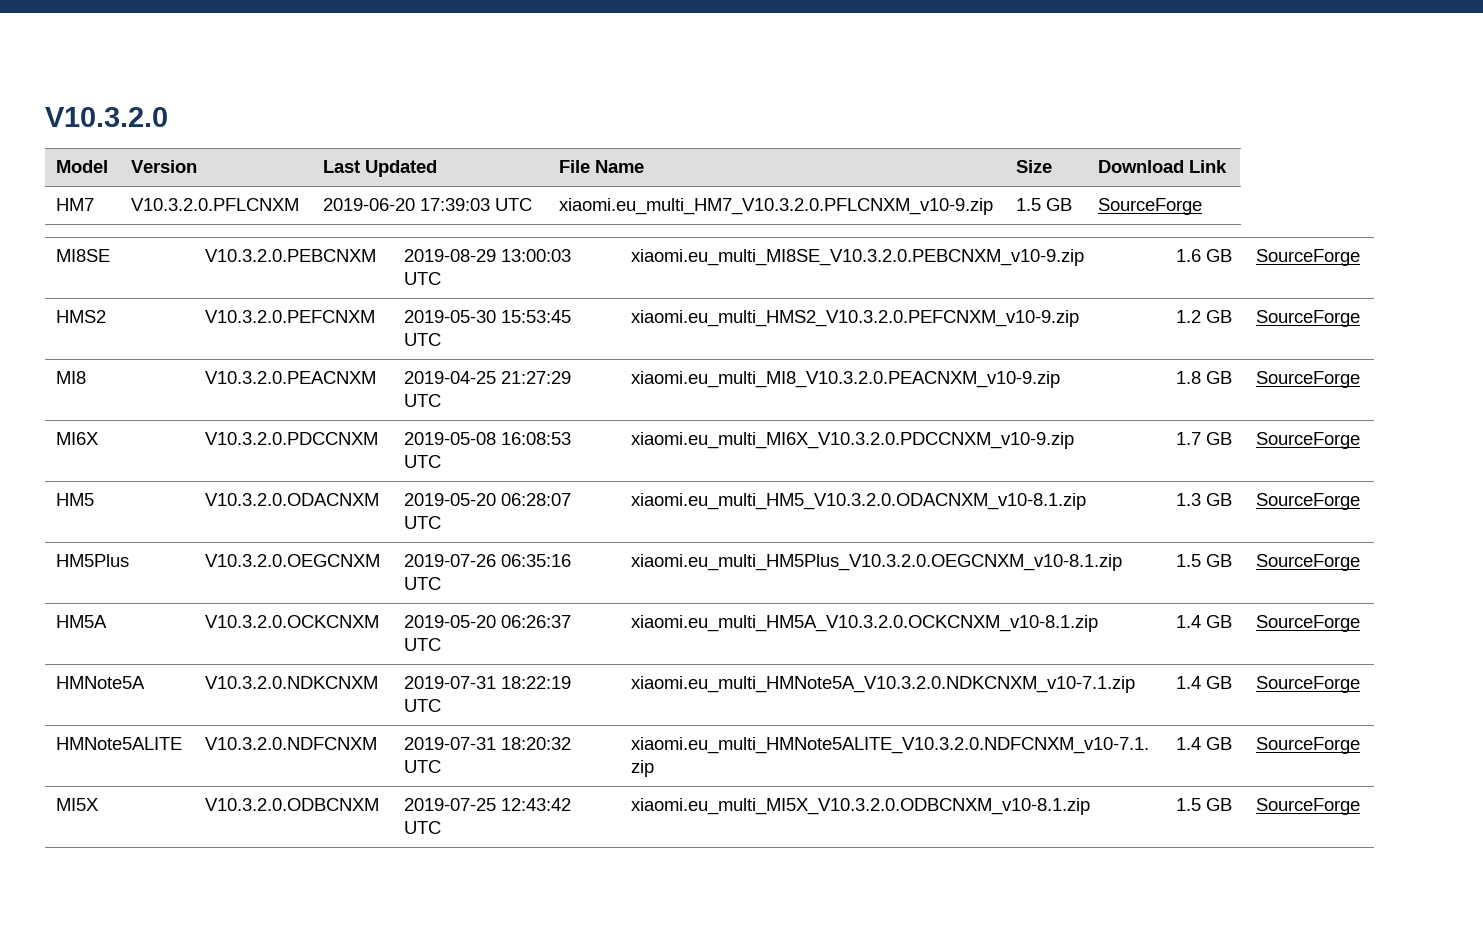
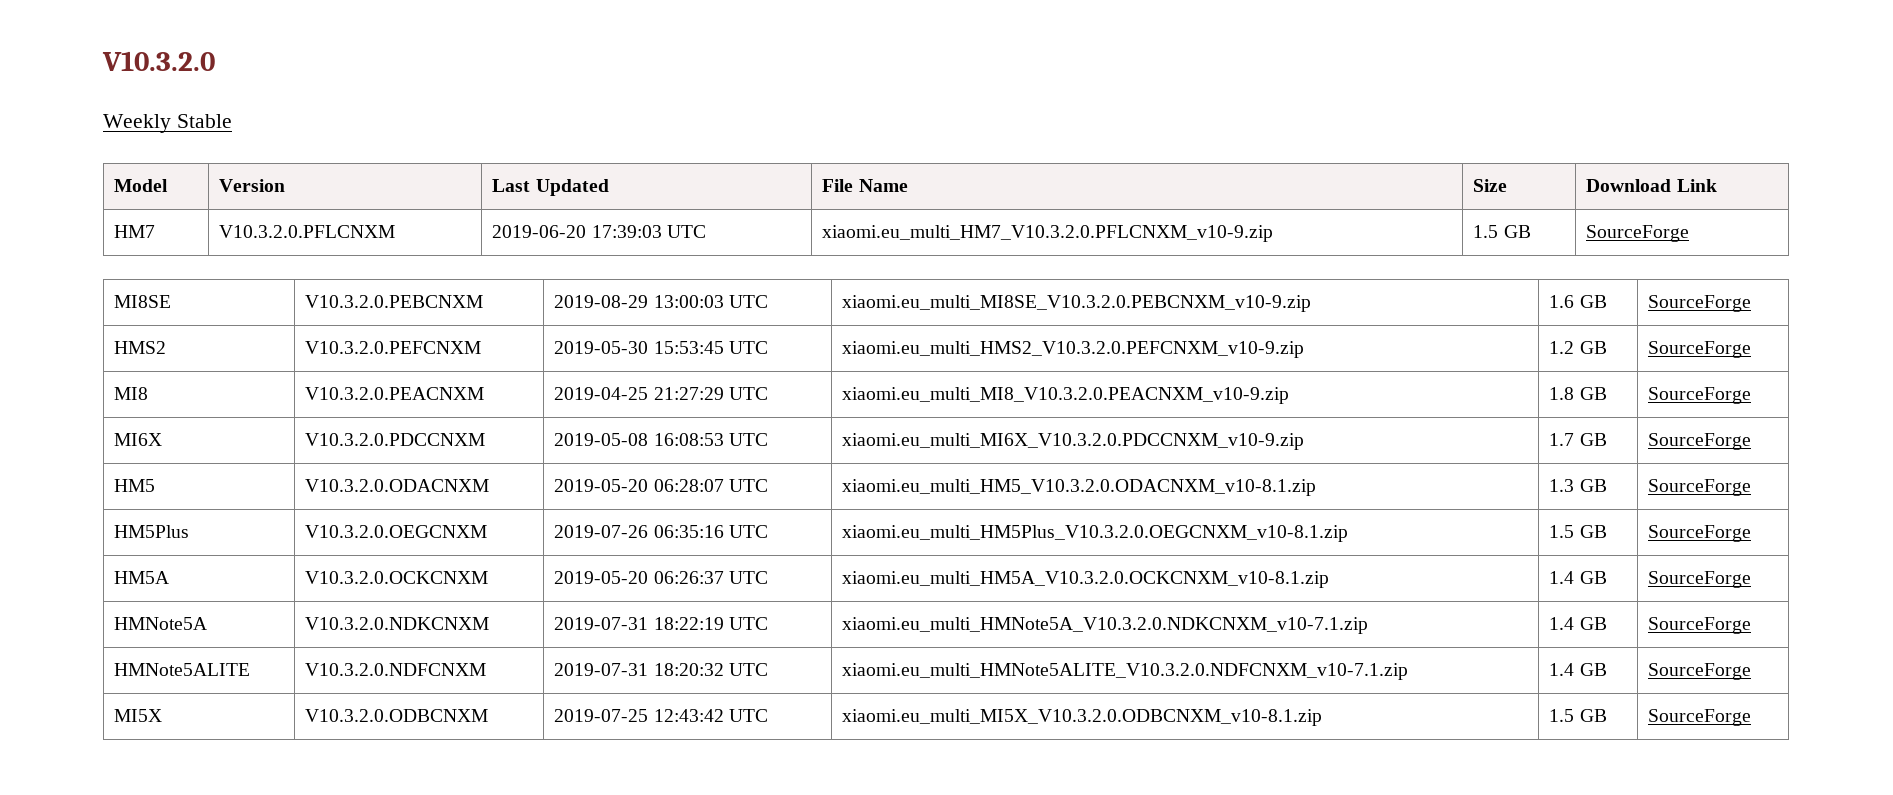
(168, 117) none -> [103,114,232,133] // Weekly Stable

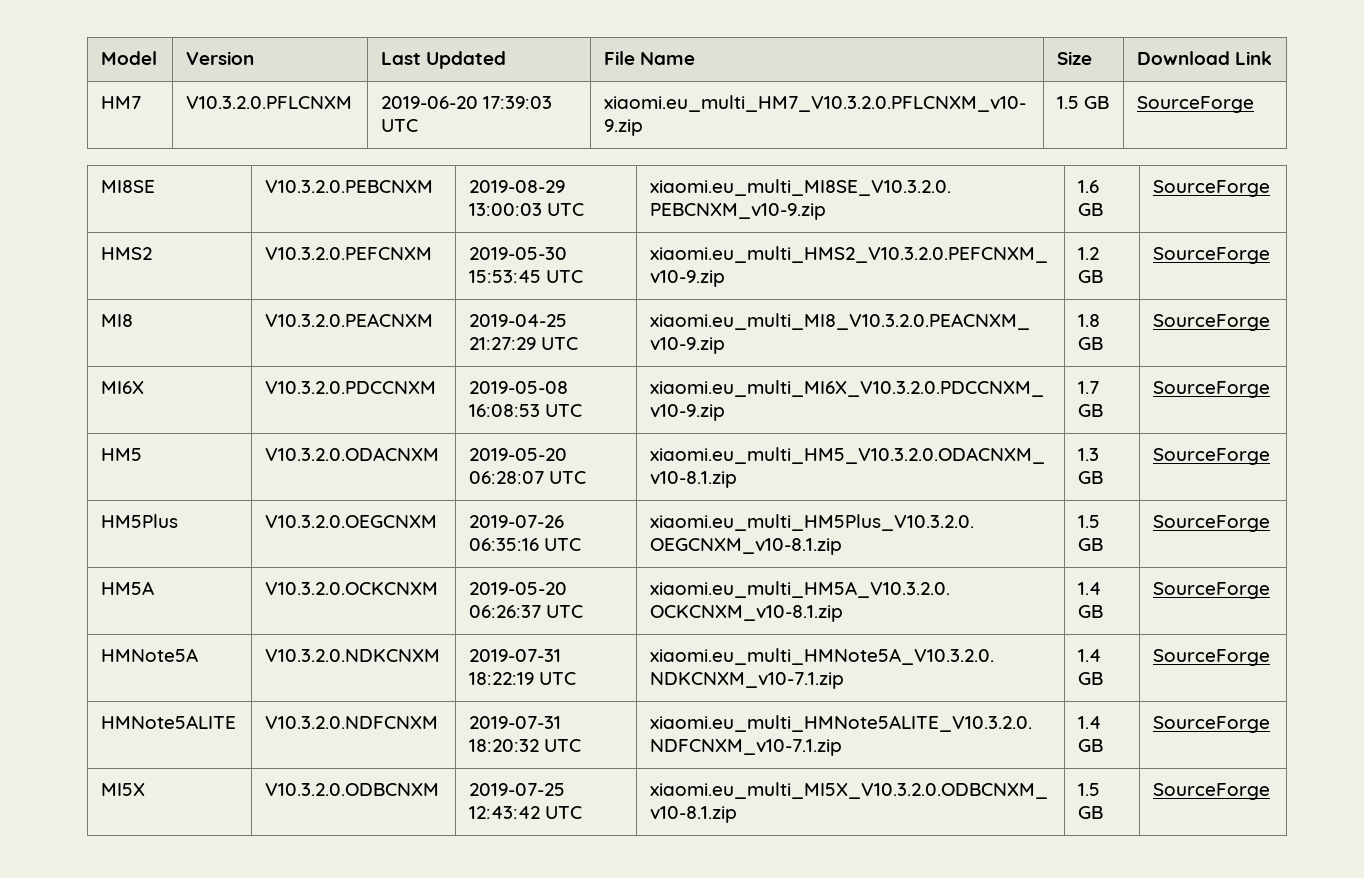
[102,51,215,71] [103,114,232,133] V10.3.2.0 // Weekly Stable // -> (101, 58) none

